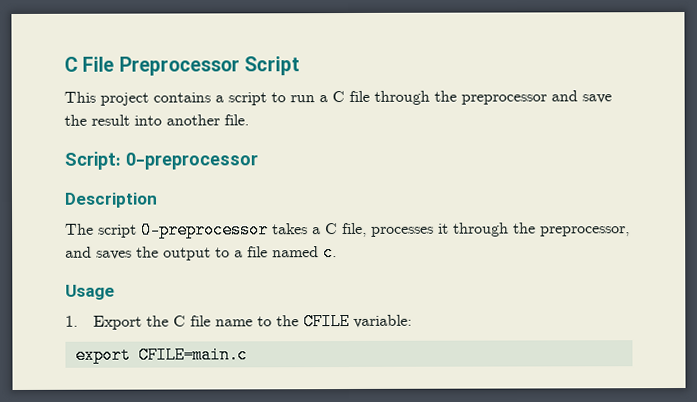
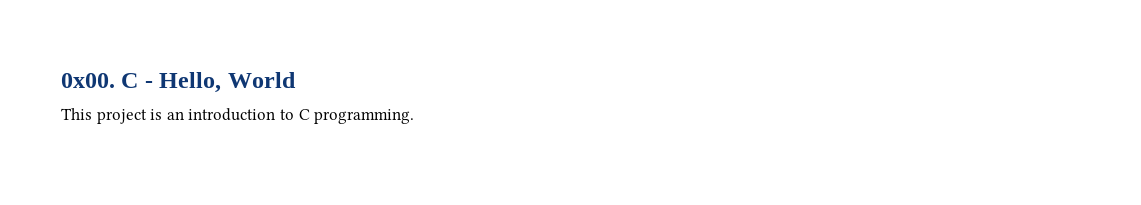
[64,56,300,76] [64,90,612,106] [64,114,249,126] [64,151,258,170] [64,192,158,208] [65,221,630,239] [65,244,337,262] [65,284,115,300] [65,312,412,331] [74,346,248,364] C File Preprocessor Script // This project contains a script to run a C file through the preprocessor and save the result into another file. // Script: 0-preprocessor // Description // The script 0-preprocessor takes a C file, processes it through the preprocessor, and saves the output to a file named c. // Usage // 1. Export the C file name to the CFILE variable: // export CFILE=main.c -> [61,72,296,93] [61,108,415,124] 0x00. C - Hello, World // This project is an introduction to C programming.

